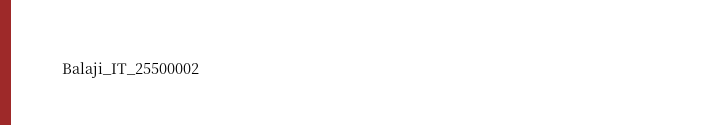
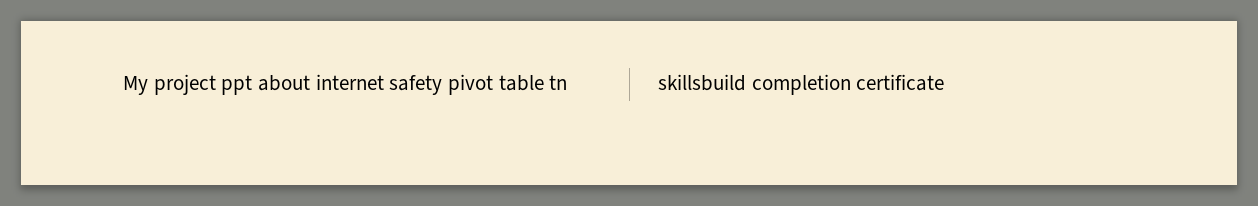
[62,62,199,78] Balaji_IT_25500002 -> [123,74,945,95] My project ppt about internet safety pivot table tn skillsbuild completion certificate

